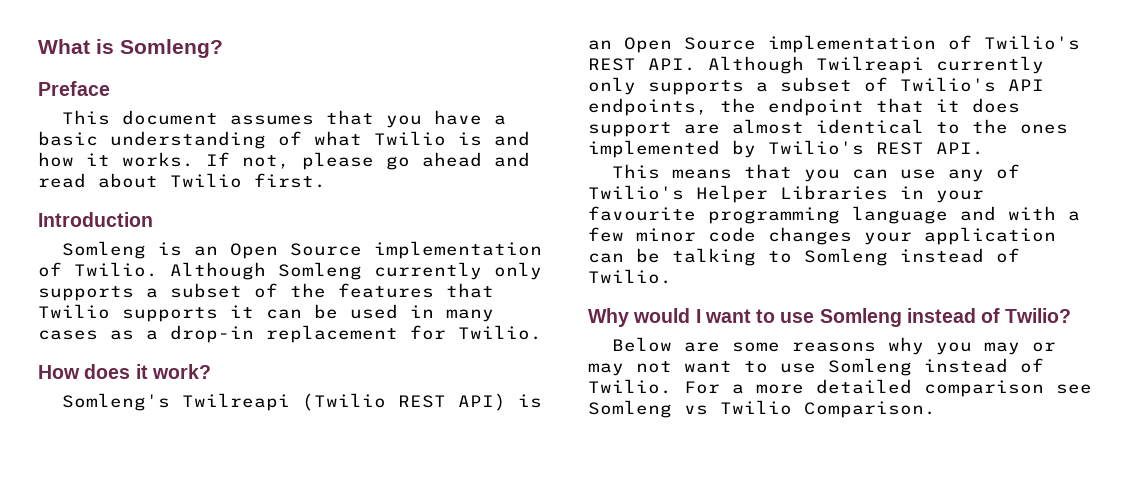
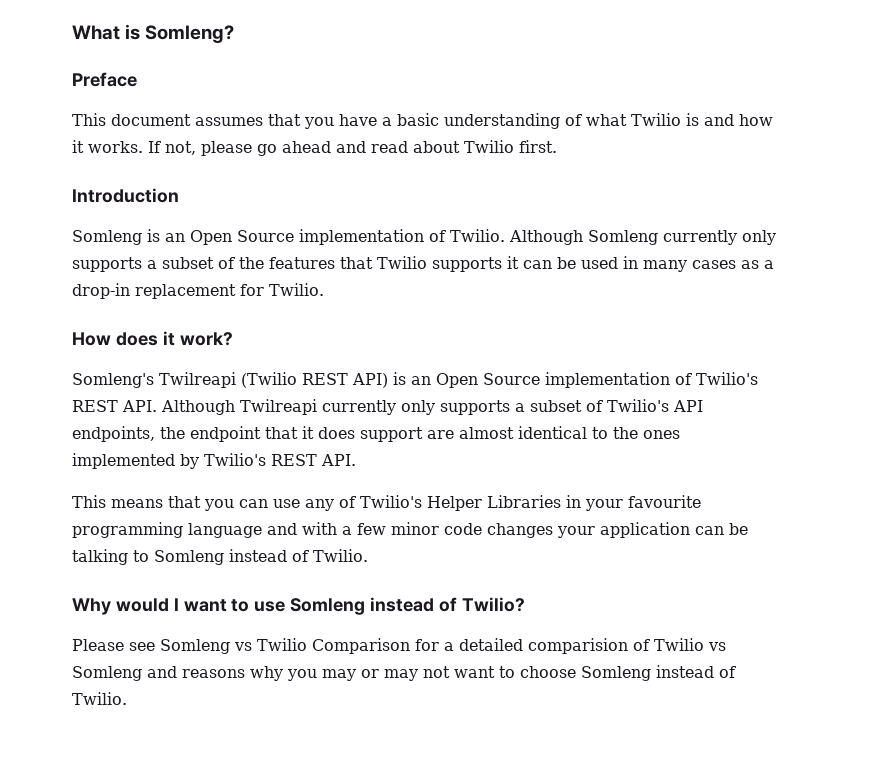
[611,337,780,352] Below are some -> [72,638,726,654] [72,666,177,681] Please see Somleng vs Twilio Comparison for a detailed comparision of Twilio vs Somleng and
[780,358,1044,376] [588,379,1092,397] [588,400,936,418] use Somleng instead of Twilio. For a more detailed comparison see Somleng vs Twilio Comparison. -> [520,665,736,681] [72,692,127,705] choose Somleng instead of Twilio.

